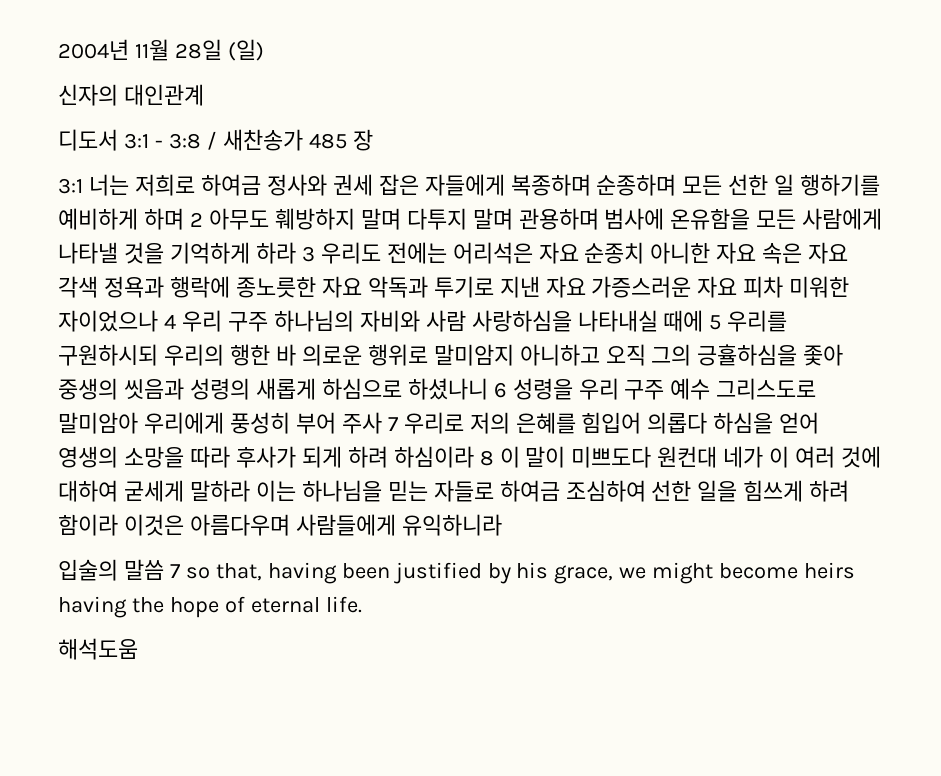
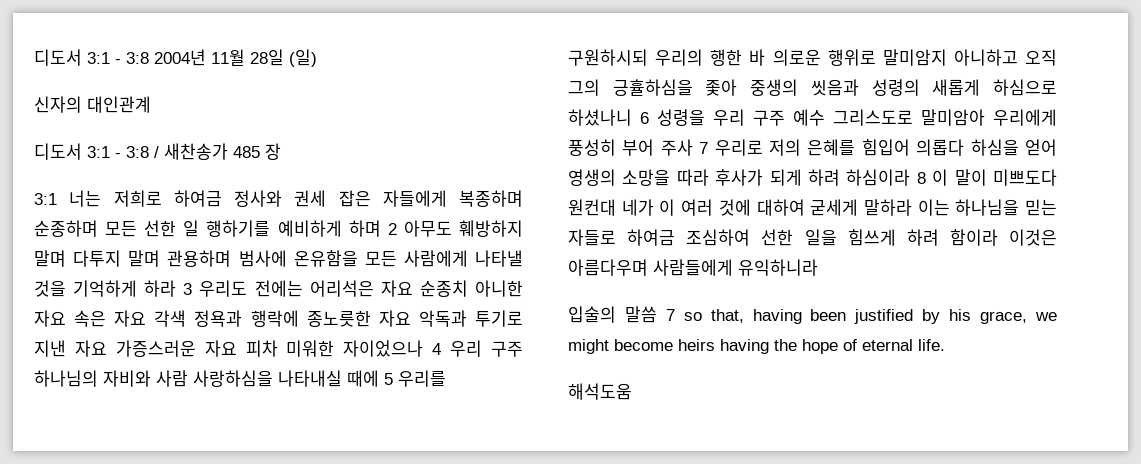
(58, 49) none -> [34,49,149,66] 디도서 3:1 - 3:8

